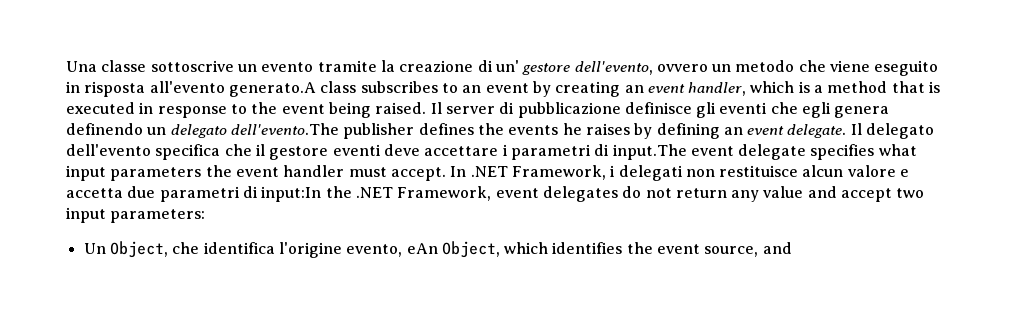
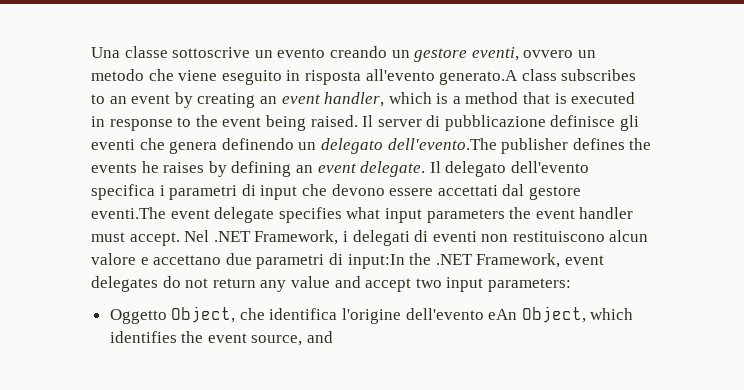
[317,60,653,75] tramite la creazione di un' gestore dell'evento, -> [329,46,519,62] creando un gestore eventi,
[802,102,832,118] egli -> (165, 144) none
[224,144,687,160] che il gestore eventi deve accettare i parametri di input.The -> [159,184,581,200] [91,207,166,219] i parametri di input che devono essere accettati dal gestore eventi.The
[450,166,467,177] In -> [184,230,210,242] Nel
[685,165,799,177] non restituisce -> [414,230,605,242] di eventi non restituiscono
[66,188,123,198] accetta -> [153,255,222,265] accettano
[83,243,106,254] Un -> [109,309,167,324] Oggetto
[346,244,403,257] evento, -> [405,308,484,320] dell'evento

